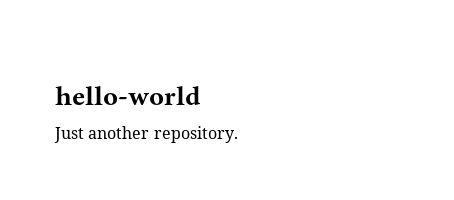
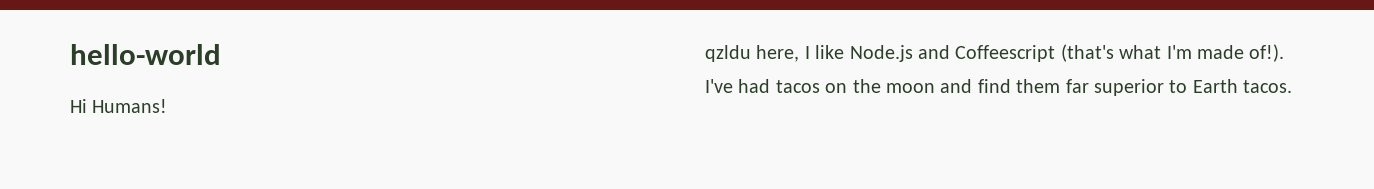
[54,126,238,143] Just another repository. -> [70,99,168,113] [705,44,1285,62] [705,79,1293,96] Hi Humans! // qzldu here, I like Node.js and Coffeescript (that's what I'm made of!). I've had tacos on the moon and find them far superior to Earth tacos.

